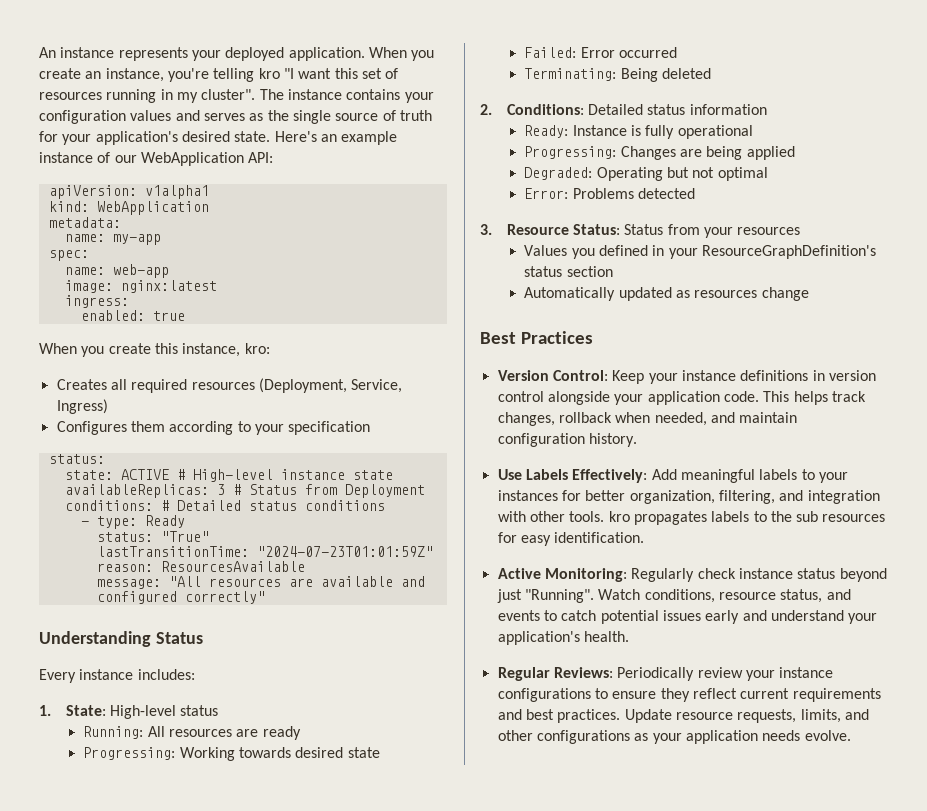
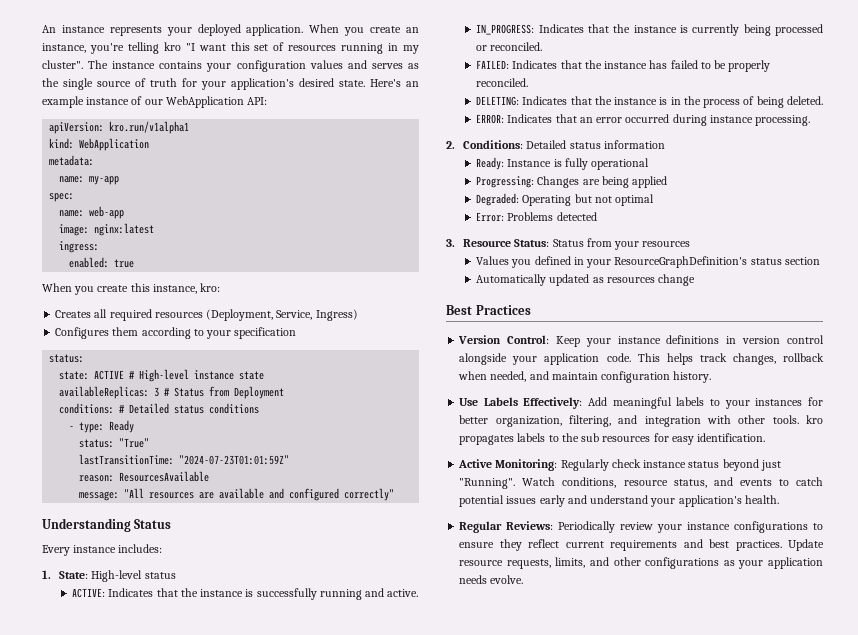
[144,185,209,199] v1alpha1 -> [109,121,190,134] kro.run/v1alpha1
[83,726,301,740] [83,747,380,761] [524,47,677,58] [524,68,711,82] Running: All resources are ready // Progressing: Working towards desired state // Failed: Error occurred // Terminating: Being deleted -> [72,588,419,600] [476,24,823,36] [476,42,543,51] [476,60,771,72] [476,78,529,87] [476,96,823,108] [476,114,811,126] ACTIVE: Indicates that the instance is successfully running and active. // IN_PROGRESS: Indicates that the instance is currently being processed or reconciled. // FAILED: Indicates that the instance has failed to be properly reconciled. // DELETING: Indicates that the instance is in the process of being deleted. // ERROR: Indicates that an error occurred during instance processing.

